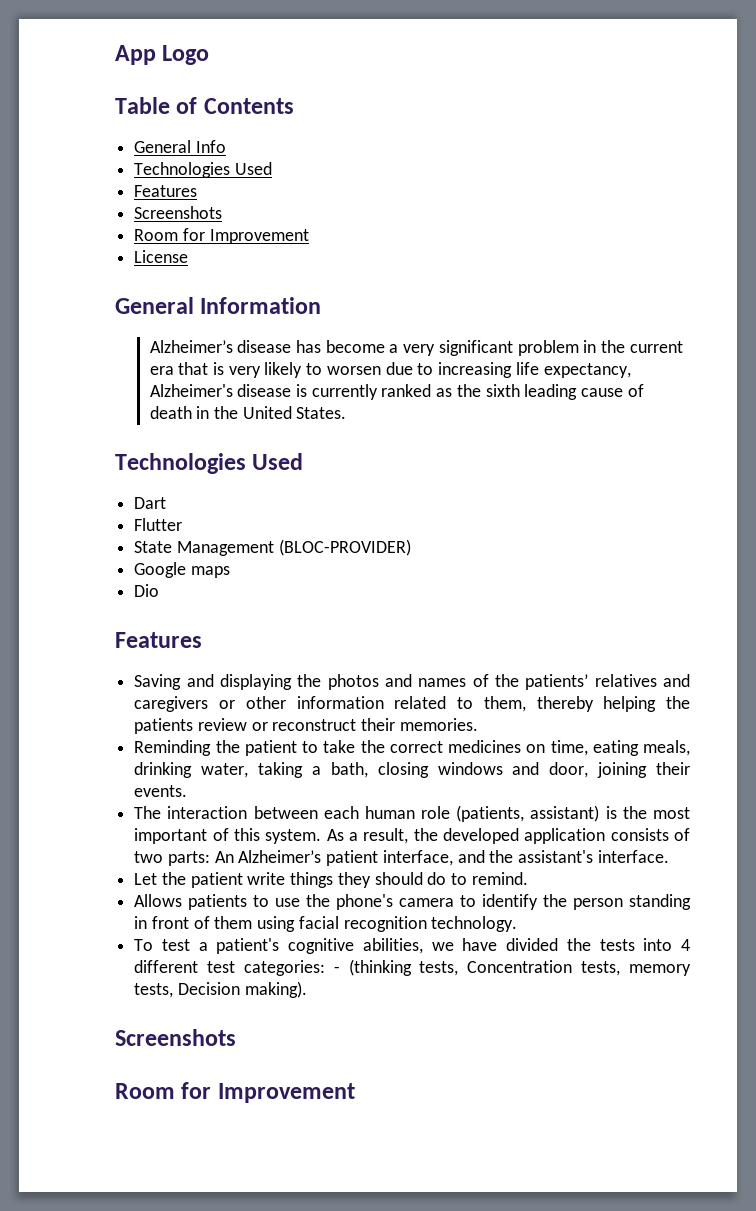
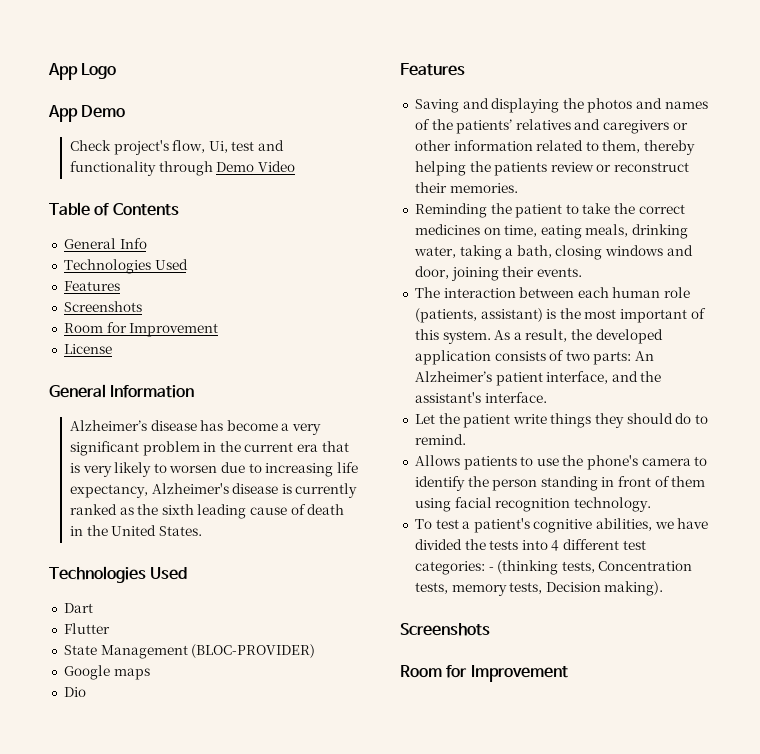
(210, 55) none -> [48,105,126,122] [69,140,285,155] [69,161,295,176] // App Demo // Check project's flow, Ui, test and functionality through Demo Video

